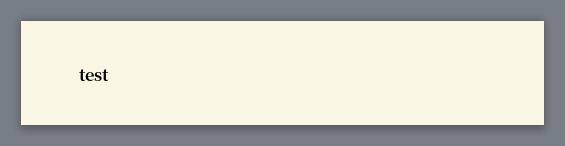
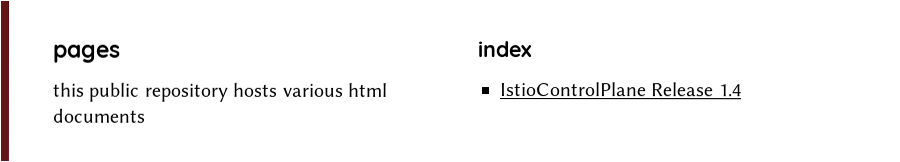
[79,69,109,81] test -> [53,44,121,63] [52,82,387,102] [52,108,145,123] [478,41,533,58] [499,82,741,97] pages // this public repository hosts various html documents // index // IstioControlPlane Release 1.4

